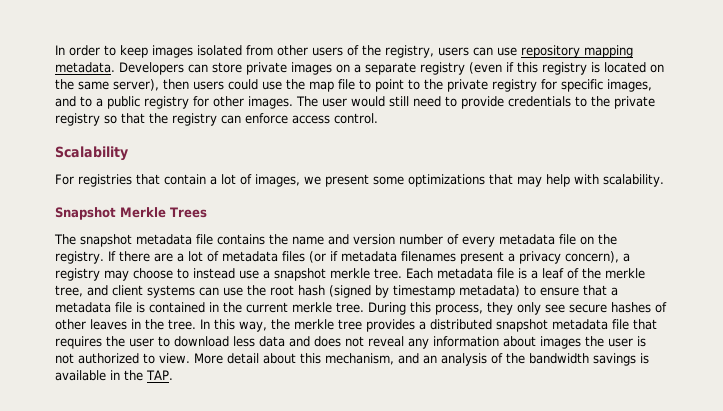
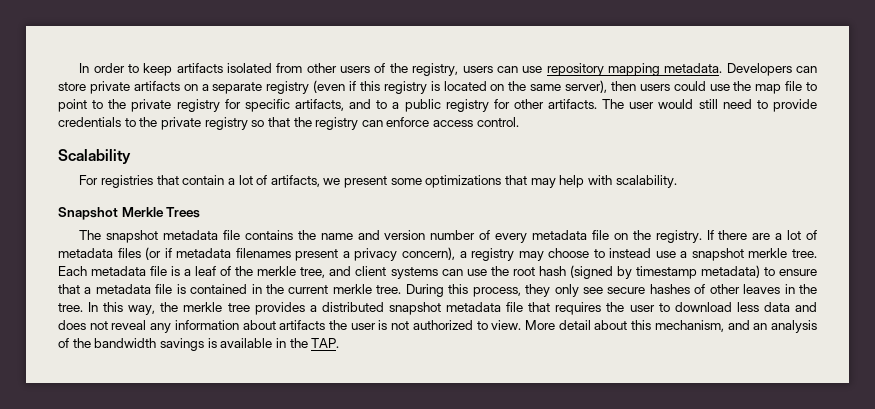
[152,45,193,58] images -> [176,63,223,73] artifacts
[291,62,332,75] images -> [133,81,180,91] artifacts
[607,79,652,92] images, -> [294,99,344,111] artifacts,
[248,96,293,109] images. -> [548,99,598,109] artifacts.
[255,174,300,187] images, -> [270,175,320,187] artifacts,
[540,336,581,349] images -> [279,320,326,330] artifacts

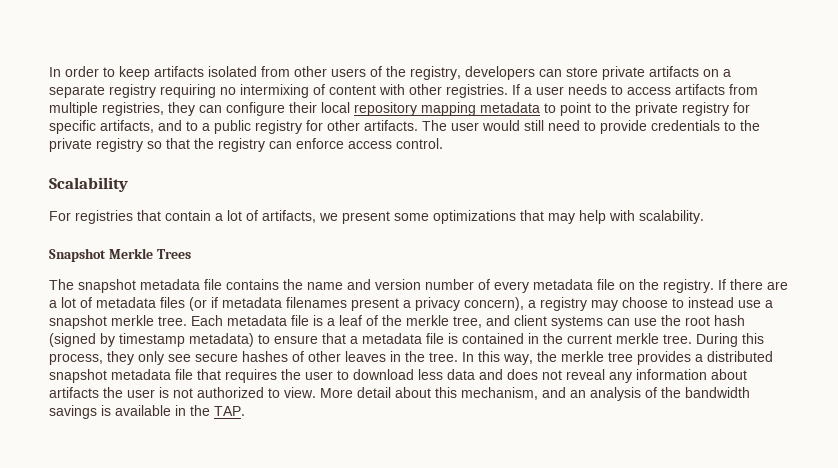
[462,63,792,76] users can use repository mapping metadata. Developers -> [465,66,535,80] developers
[313,80,803,94] (even if this registry is located on the same server), then users could use the map file -> [160,84,758,98] [49,102,540,116] requiring no intermixing of content with other registries. If a user needs to access artifacts from multiple registries, they can configure their local repository mapping metadata

